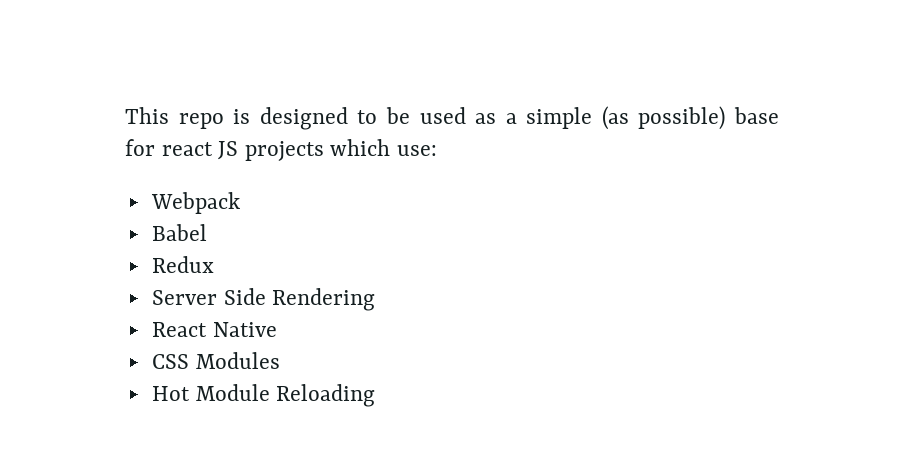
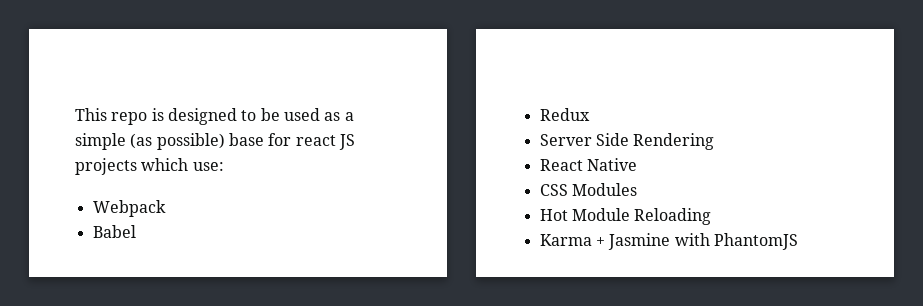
(376, 395) none -> [539,233,798,250] // Karma + Jasmine with PhantomJS

